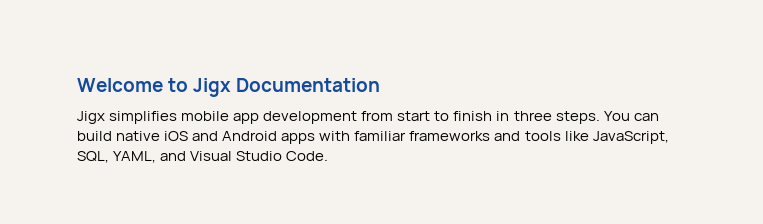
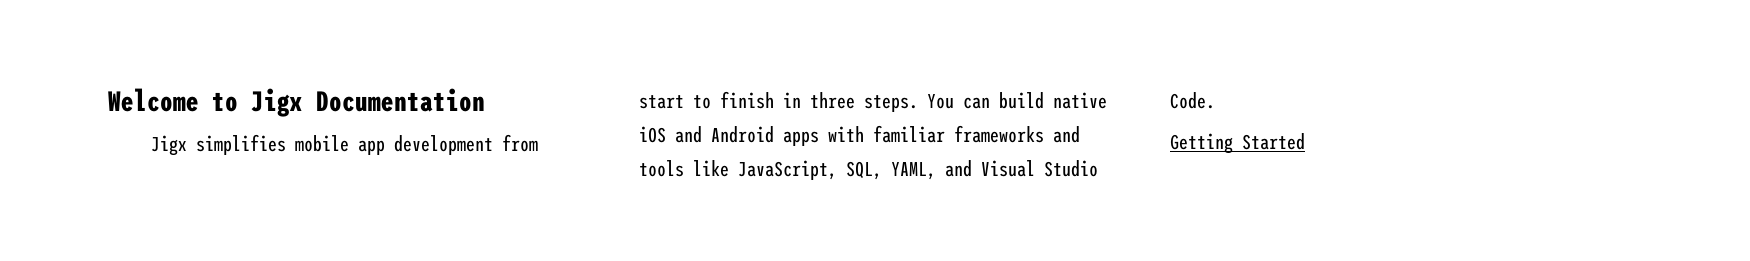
(329, 156) none -> [1170,133,1305,154] // Getting Started

